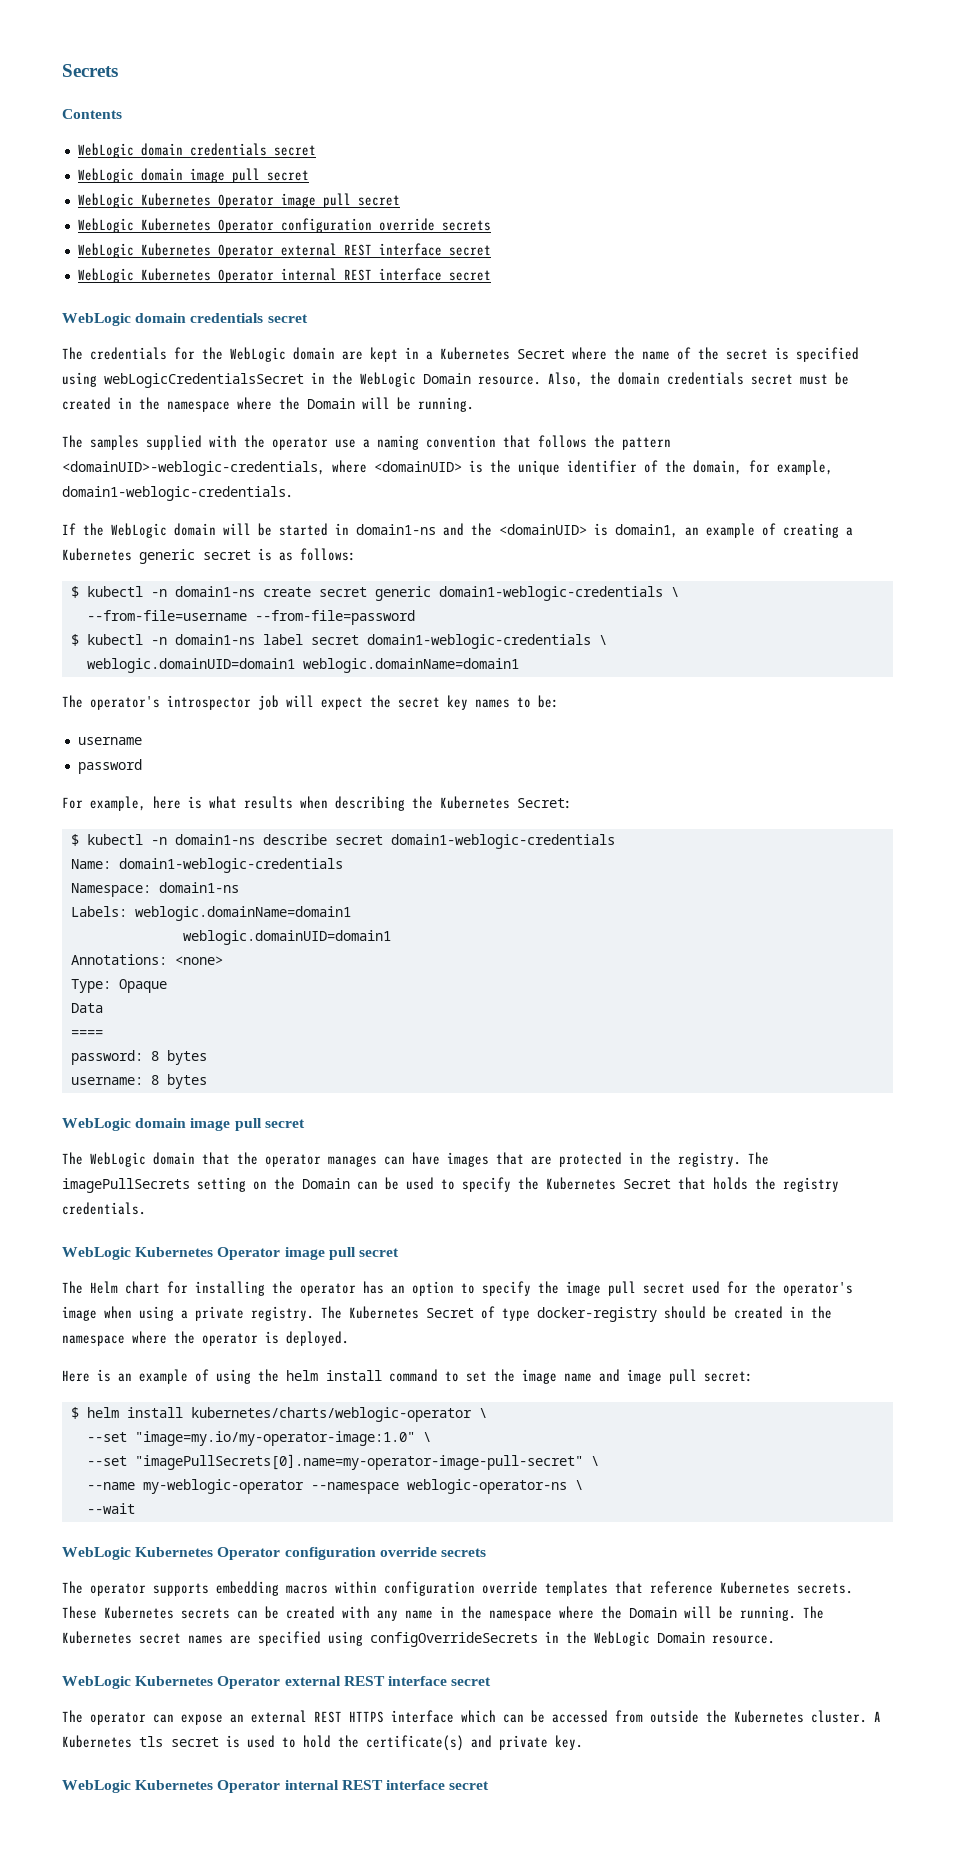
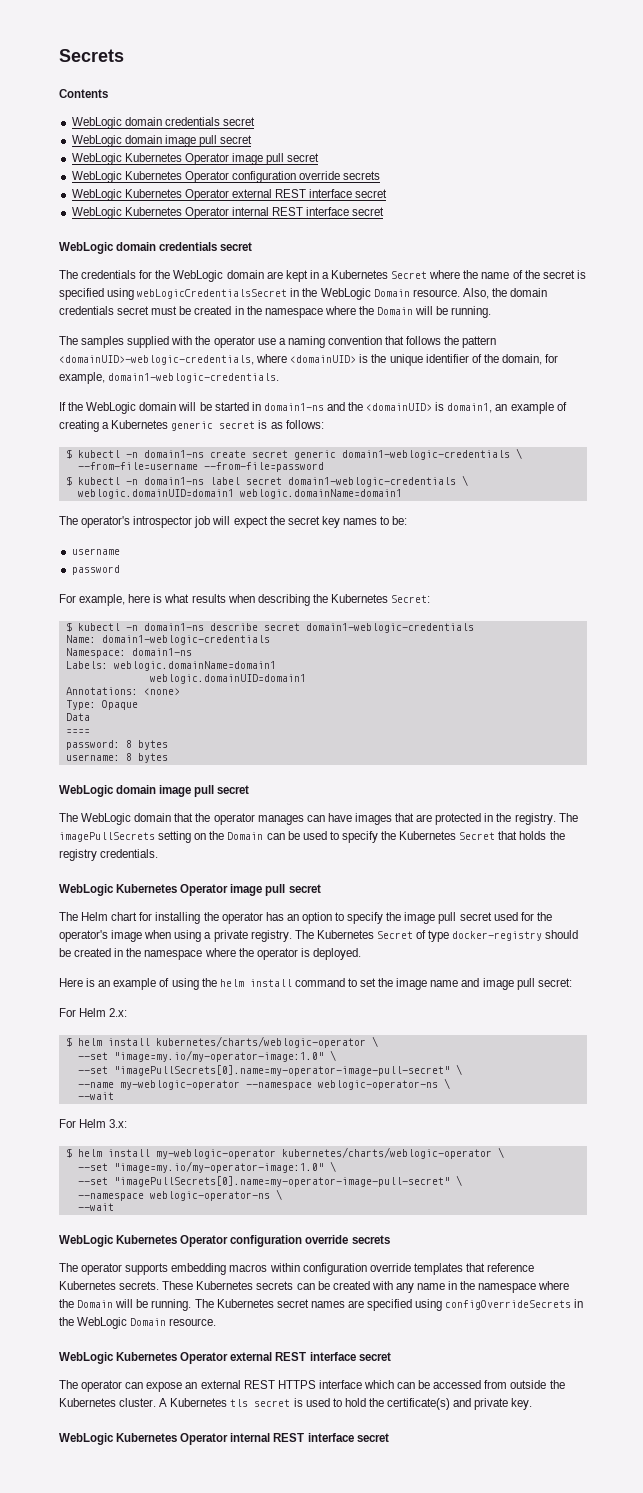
(753, 1376) none -> [59,1008,128,1017] // For Helm 2.x:
(135, 1508) none -> [59,1119,128,1128] [65,1147,504,1159] [77,1161,336,1173] [77,1175,462,1187] [77,1189,282,1201] [77,1203,114,1211] // For Helm 3.x: // $ helm install my-weblogic-operator kubernetes/charts/weblogic-operator \ // --set "image=my.io/my-operator-image:1.0" \ // --set "imagePullSecrets[0].name=my-operator-image-pull-secret" \ // --namespace weblogic-operator-ns \ // --wait

